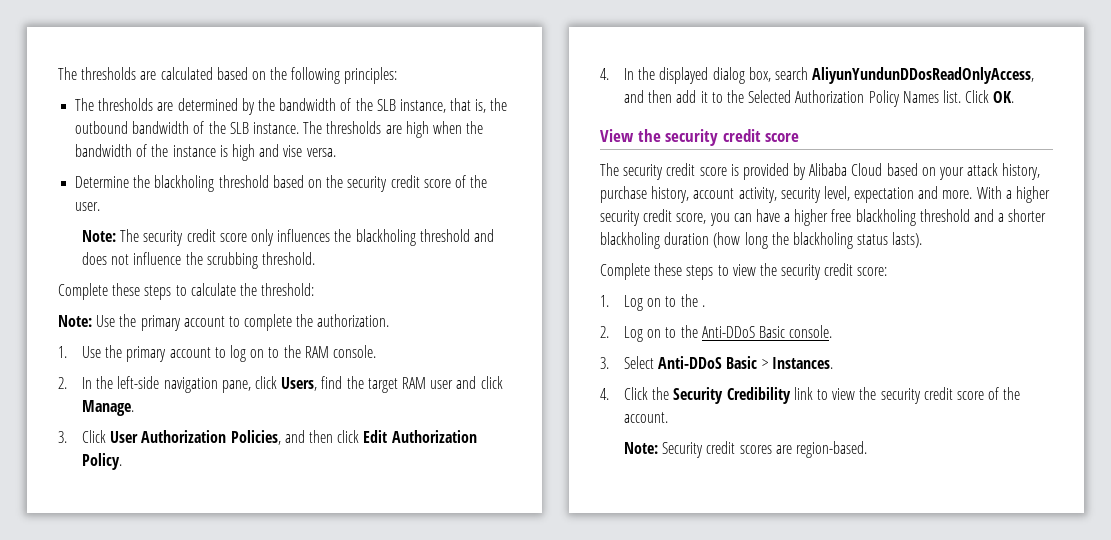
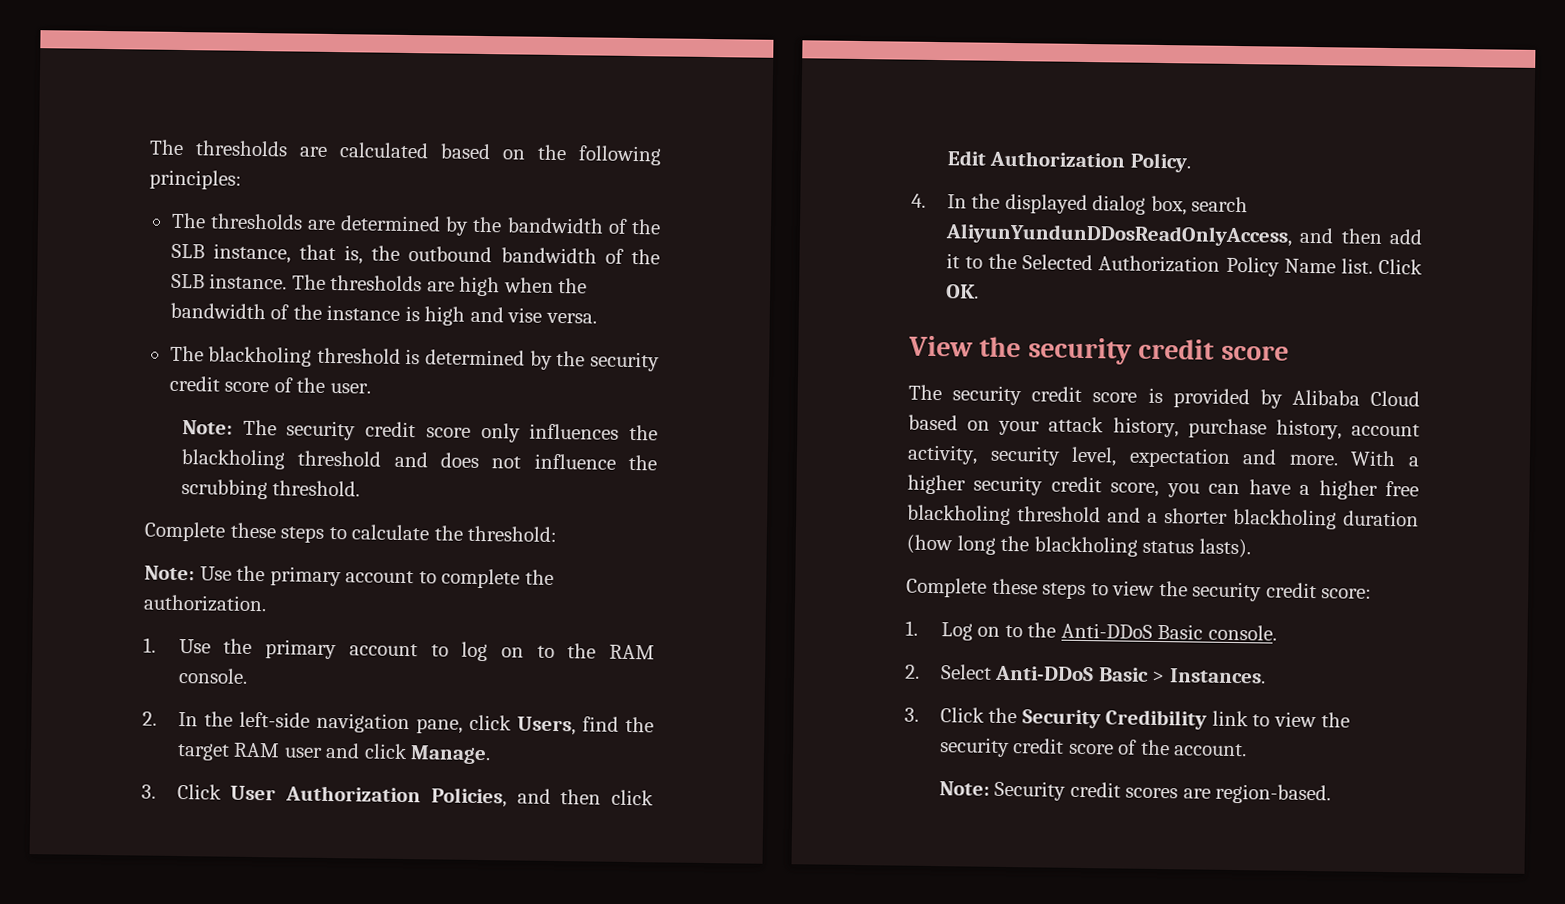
[75,175,322,192] Determine the blackholing threshold based on -> [169,345,553,370] The blackholing threshold is determined by
[902,91,939,103] Names -> [1283,258,1336,274] Name
[701,305,705,307] [600,325,698,342] . // 2. Log on to the -> (1057, 630) none
[600,357,609,369] 3. -> [905,664,920,679] 2.
[600,388,609,400] 4. -> [904,707,919,722] 3.

